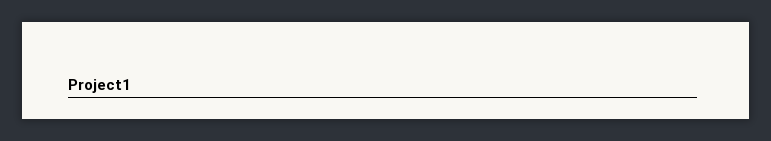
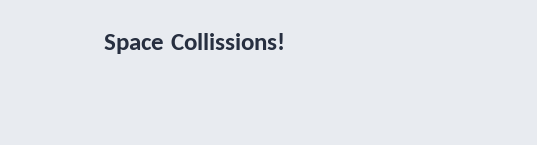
[68,79,131,93] Project1 -> [104,33,285,54] Space Collissions!

